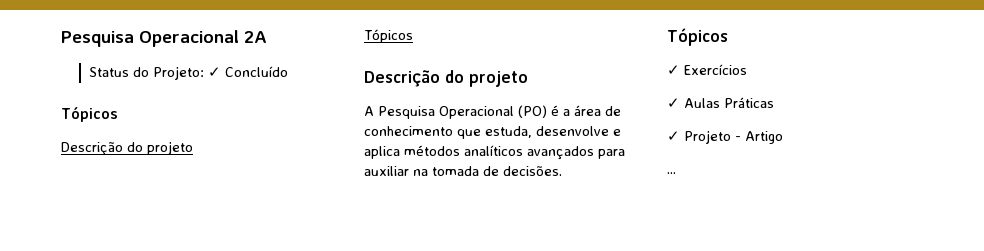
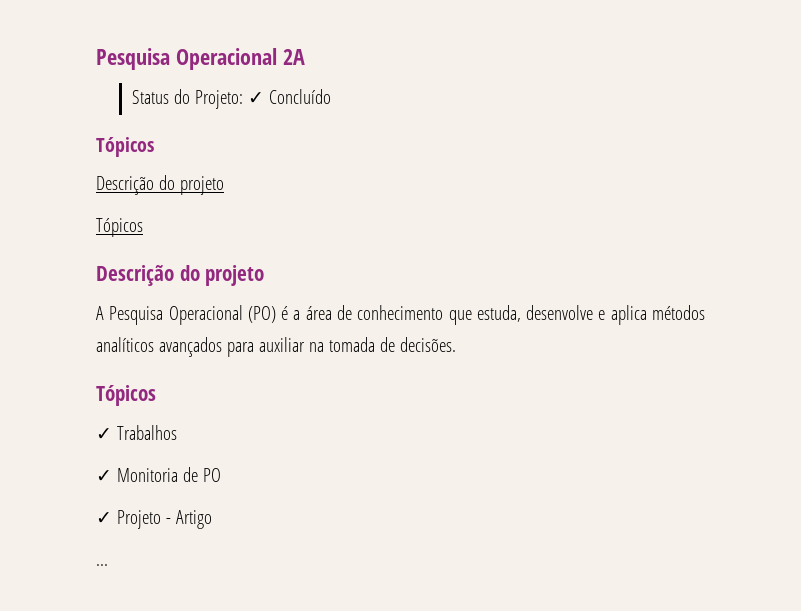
[684,64,747,75] [667,97,774,108] Exercícios // ✓ Aulas Práticas -> [116,425,177,440] [96,467,221,482] Trabalhos // ✓ Monitoria de PO

